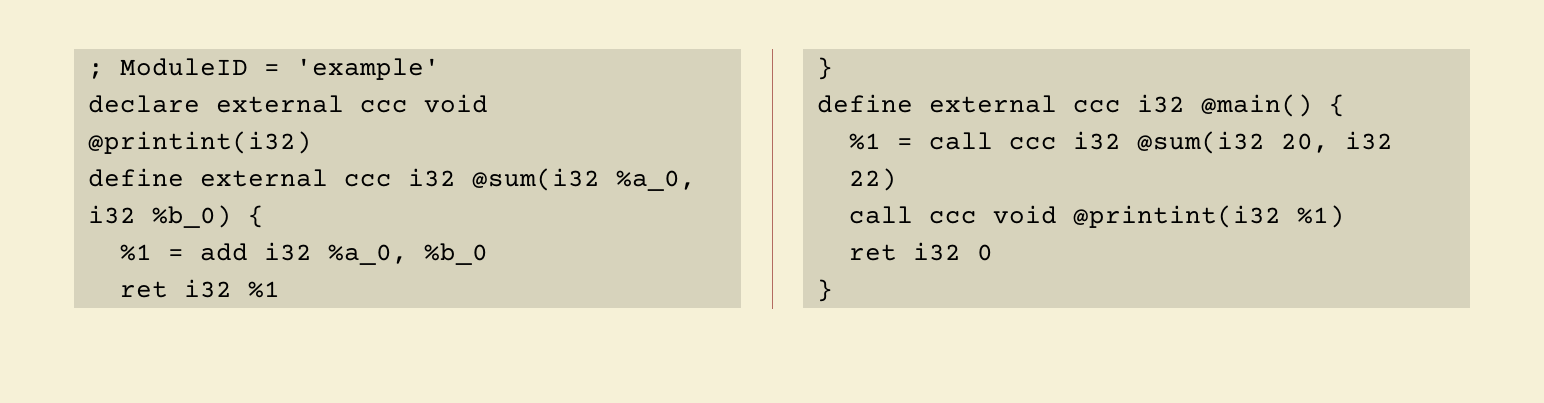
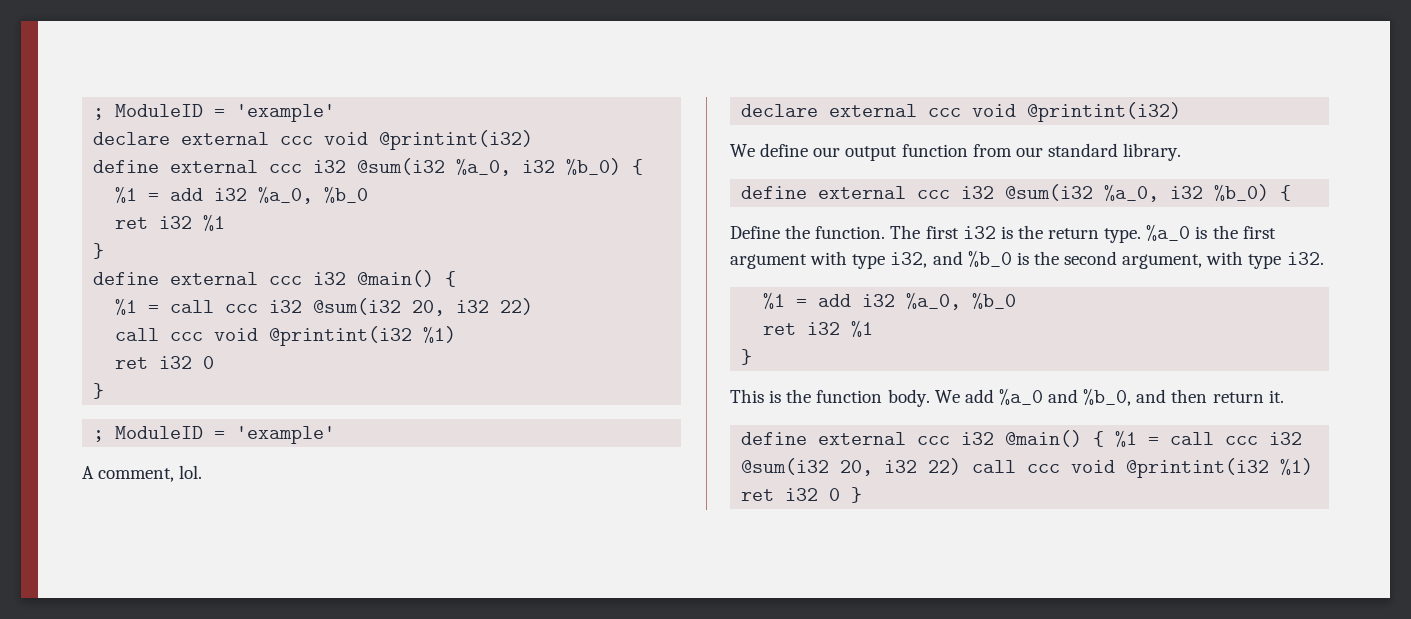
(833, 290) none -> [93,426,336,444] [82,465,203,482] [741,102,1182,122] [730,143,1182,161] [741,184,1292,202] [730,224,1276,243] [730,250,1324,269] [763,292,1017,310] [763,320,874,337] [741,349,753,365] [730,388,1284,407] [741,430,1303,447] [741,458,1314,478] [741,487,863,503] // ; ModuleID = 'example' // A comment, lol. // declare external ccc void @printint(i32) // We define our output function from our standard library. // define external ccc i32 @sum(i32 %a_0, i32 %b_0) { // Define the function. The first i32 is the return type. %a_0 is the first argument with type i32, and %b_0 is the second argument, with type i32. // %1 = add i32 %a_0, %b_0 // ret i32 %1 // } // This is the function body. We add %a_0 and %b_0, and then return it. // define external ccc i32 @main() { %1 = call ccc i32 @sum(i32 20, i32 22) call ccc void @printint(i32 %1) ret i32 0 }

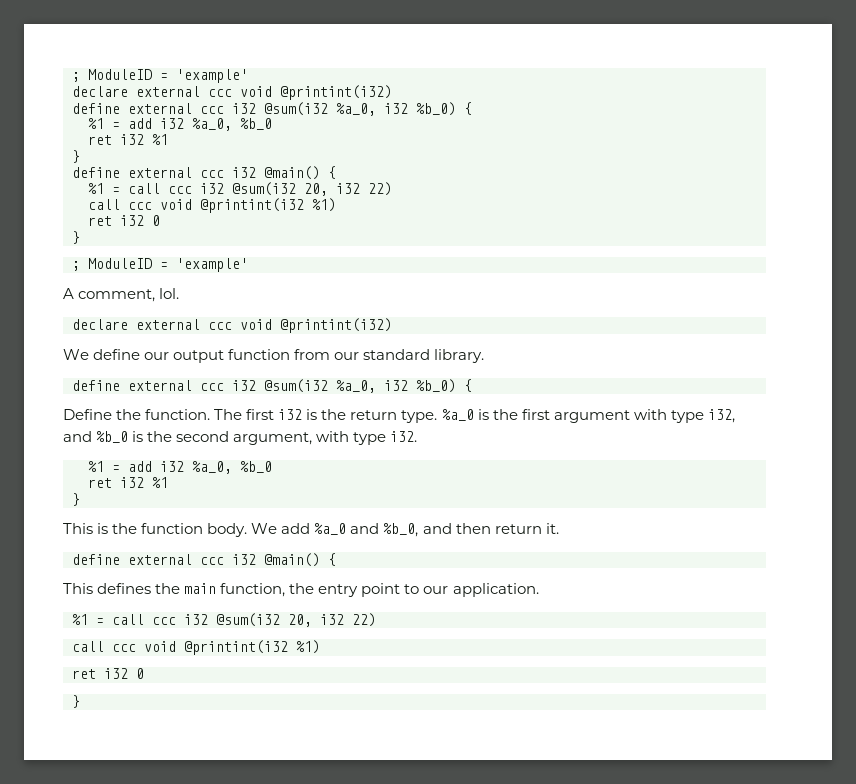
[1115,430,1303,447] [741,458,1314,478] [741,488,841,501] %1 = call ccc i32 @sum(i32 20, i32 22) call ccc void @printint(i32 %1) ret i32 0 -> [63,583,539,597] [72,613,376,627] [72,640,320,655] [72,668,144,679] // This defines the main function, the entry point to our application. // %1 = call ccc i32 @sum(i32 20, i32 22) // call ccc void @printint(i32 %1) // ret i32 0 //

